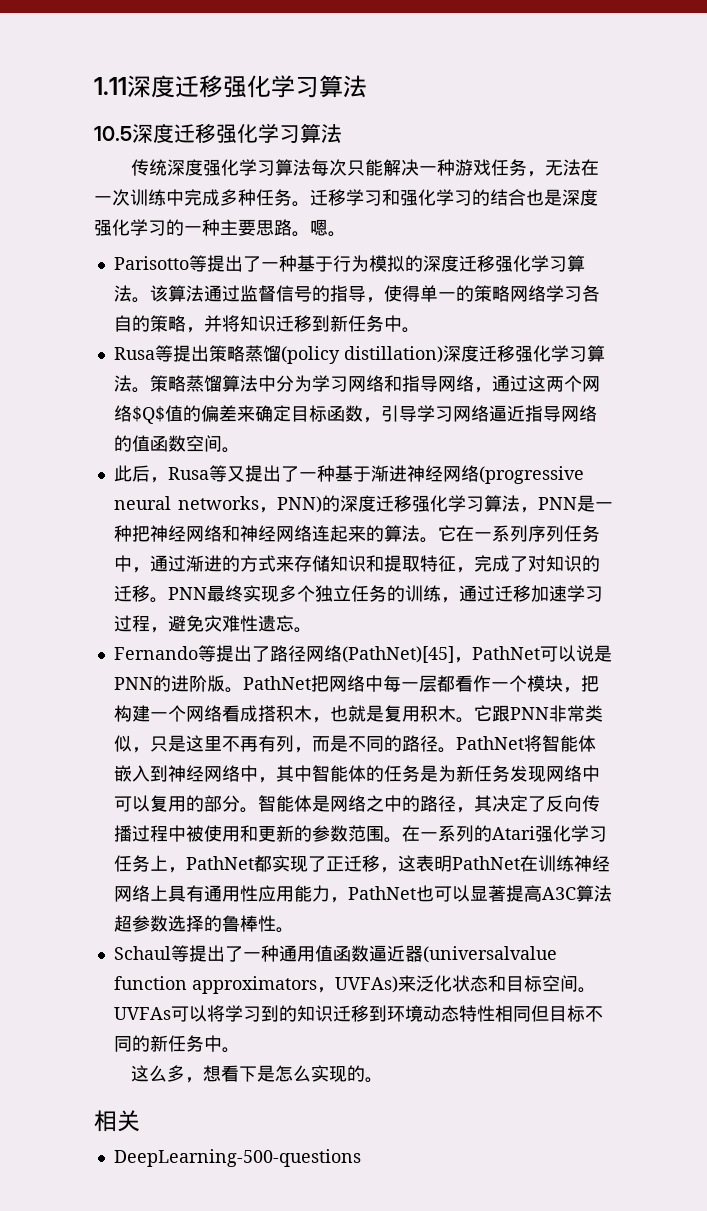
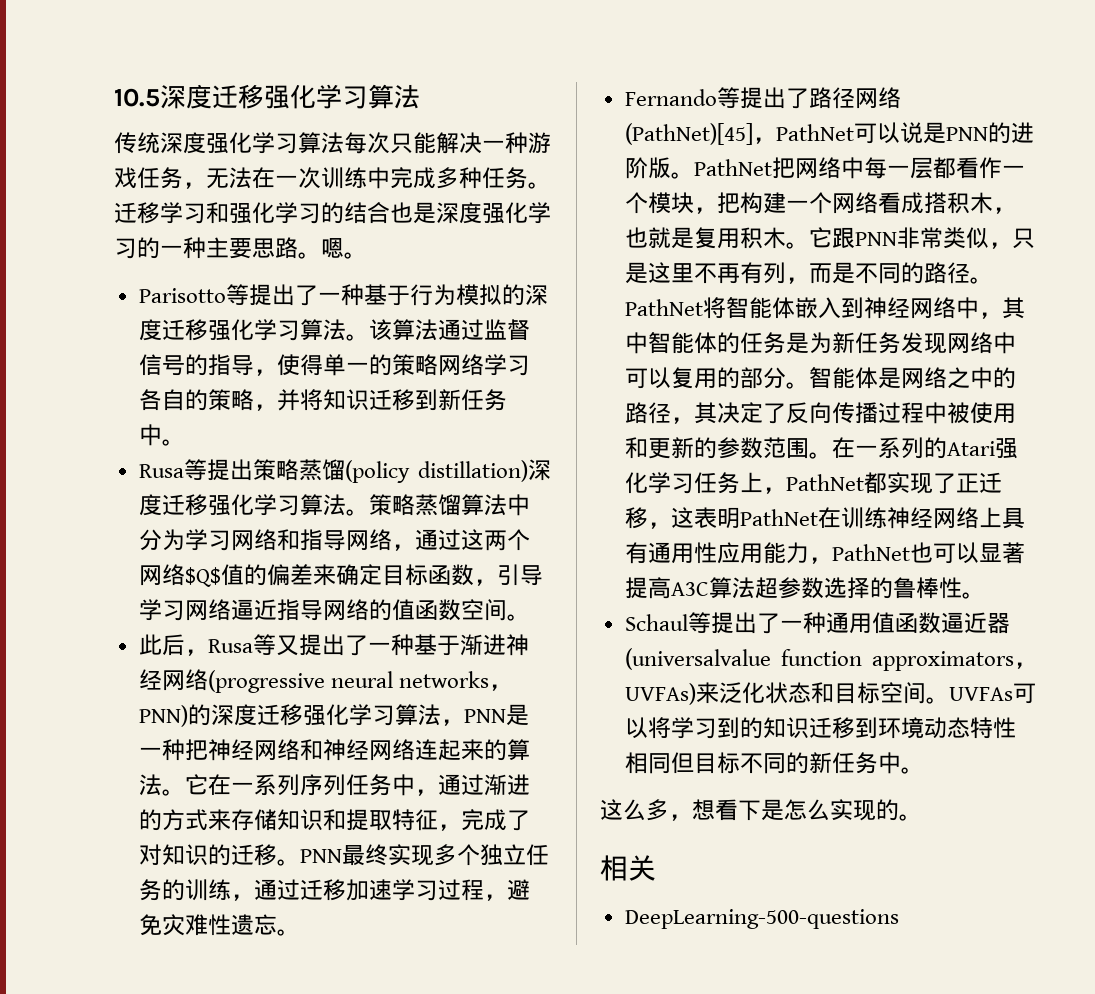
[94,75,367,98] 1.11深度迁移强化学习算法 // -> (114, 97) none

